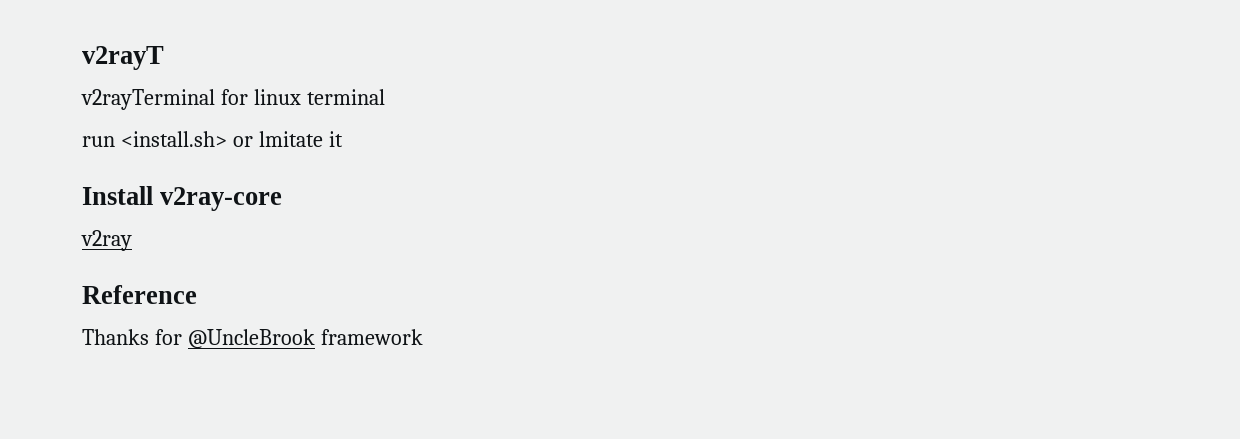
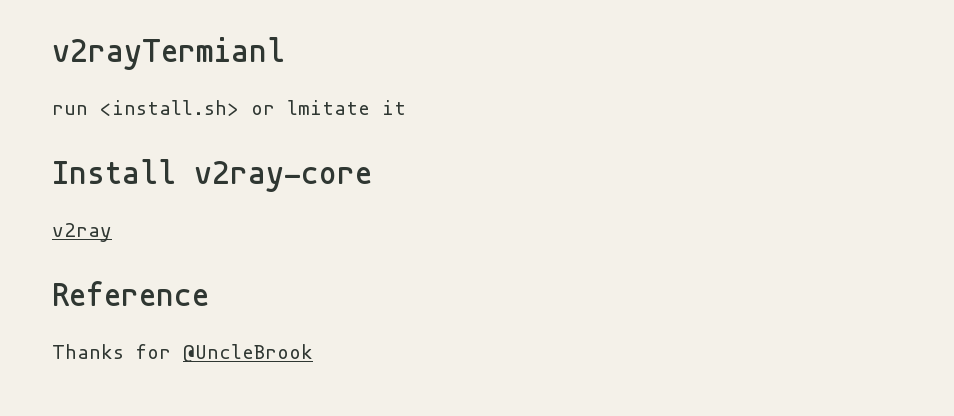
[82,46,164,70] [81,89,385,110] v2rayT // v2rayTerminal for linux terminal -> [52,37,285,70] v2rayTermianl
[320,329,423,345] framework -> (313, 353) none

